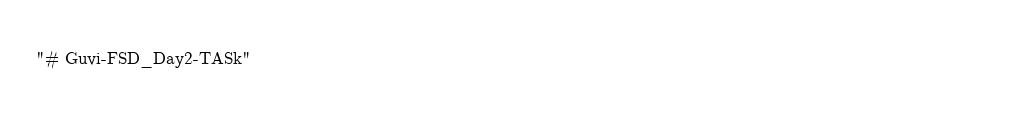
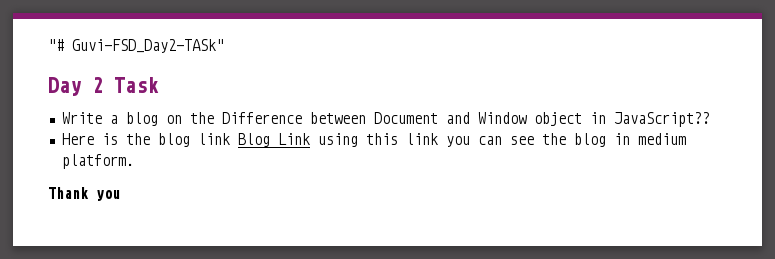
(251, 60) none -> [48,77,159,96] [61,112,710,127] [61,133,686,147] [61,154,134,169] [48,187,120,201] // Day 2 Task // Write a blog on the Difference between Document and Window object in JavaScript?? // Here is the blog link Blog Link using this link you can see the blog in medium platform. // Thank you

